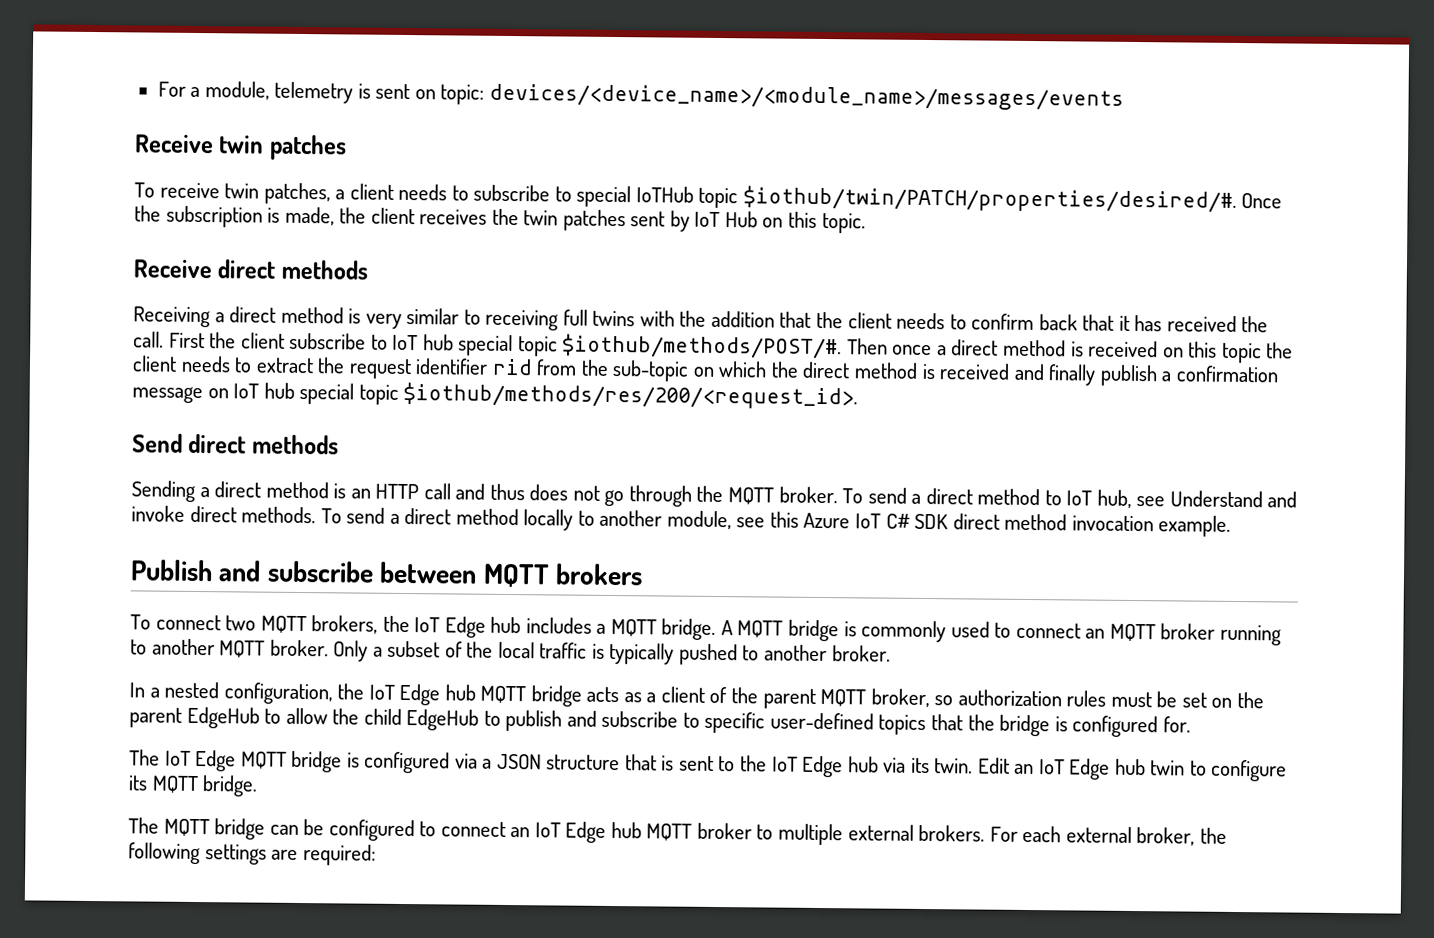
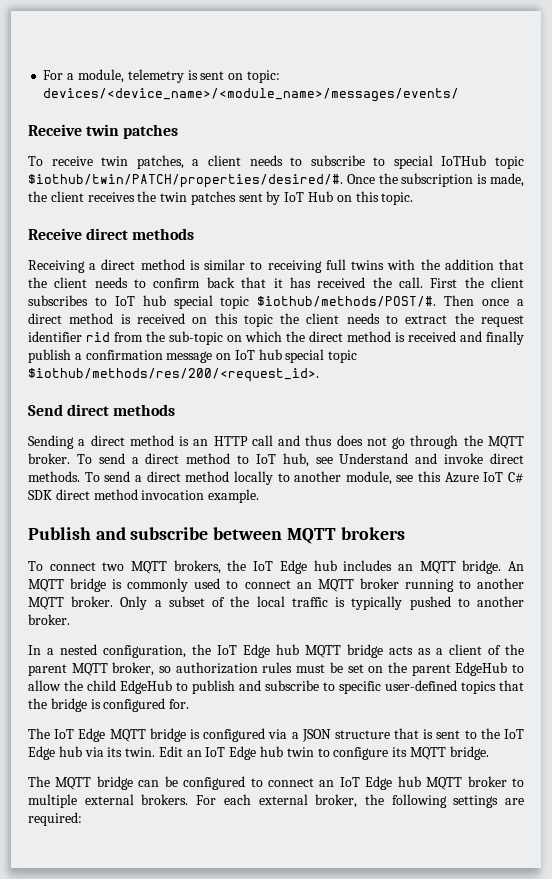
[488,83,1124,111] devices/<device_name>/<module_name>/messages/events -> [43,88,460,102] devices/<device_name>/<module_name>/messages/events/
[365,313,402,329] very -> (200, 265) none
[289,332,367,350] subscribe -> [28,295,88,306] subscribes
[596,618,733,641] a MQTT bridge. A -> [397,560,524,574] an MQTT bridge. An

